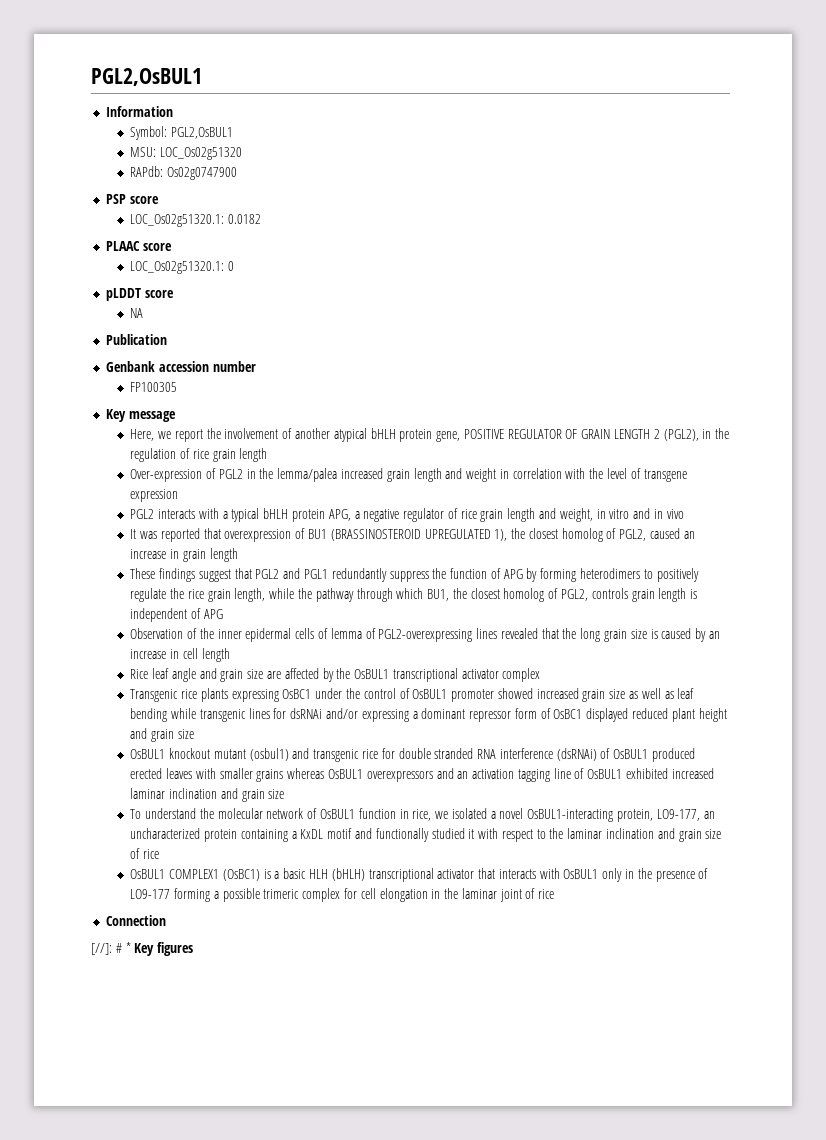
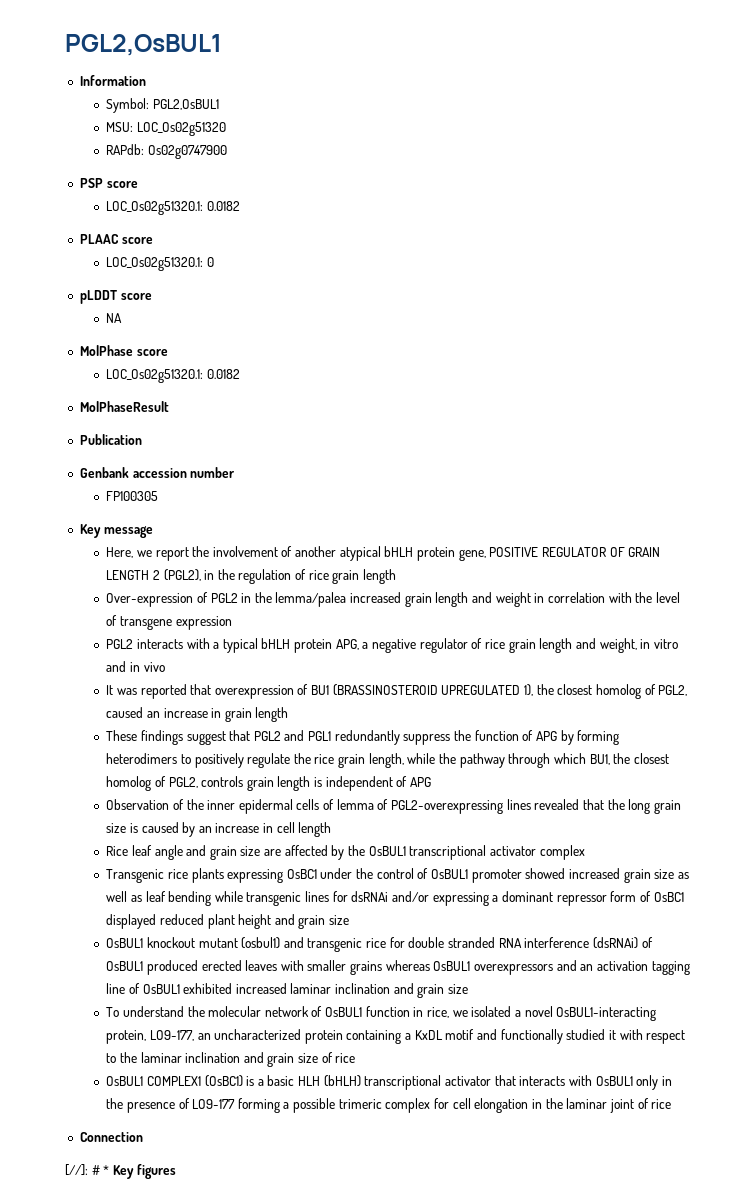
(144, 313) none -> [79,345,168,356] [106,369,240,383] [79,401,169,412] // MolPhase score // LOC_Os02g51320.1: 0.0182 // MolPhaseResult

